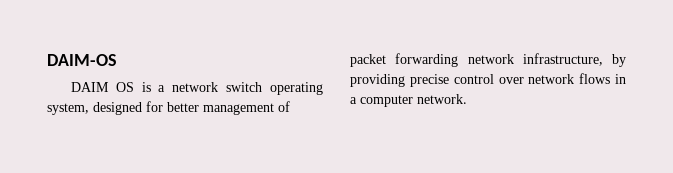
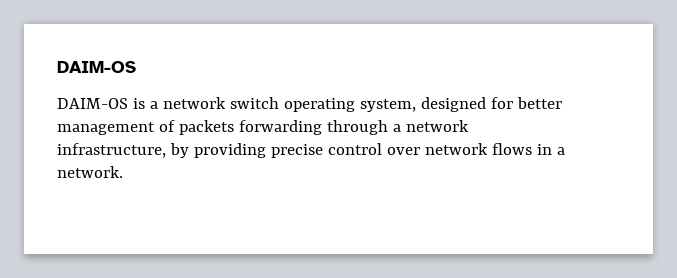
[70,82,134,92] DAIM OS -> [57,98,128,109] DAIM-OS
[350,53,459,67] packet forwarding -> [178,120,401,135] packets forwarding through a
[360,95,413,107] computer -> (565, 151) none

